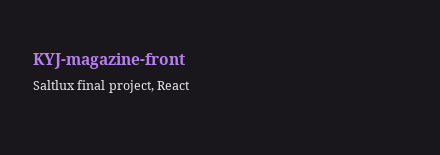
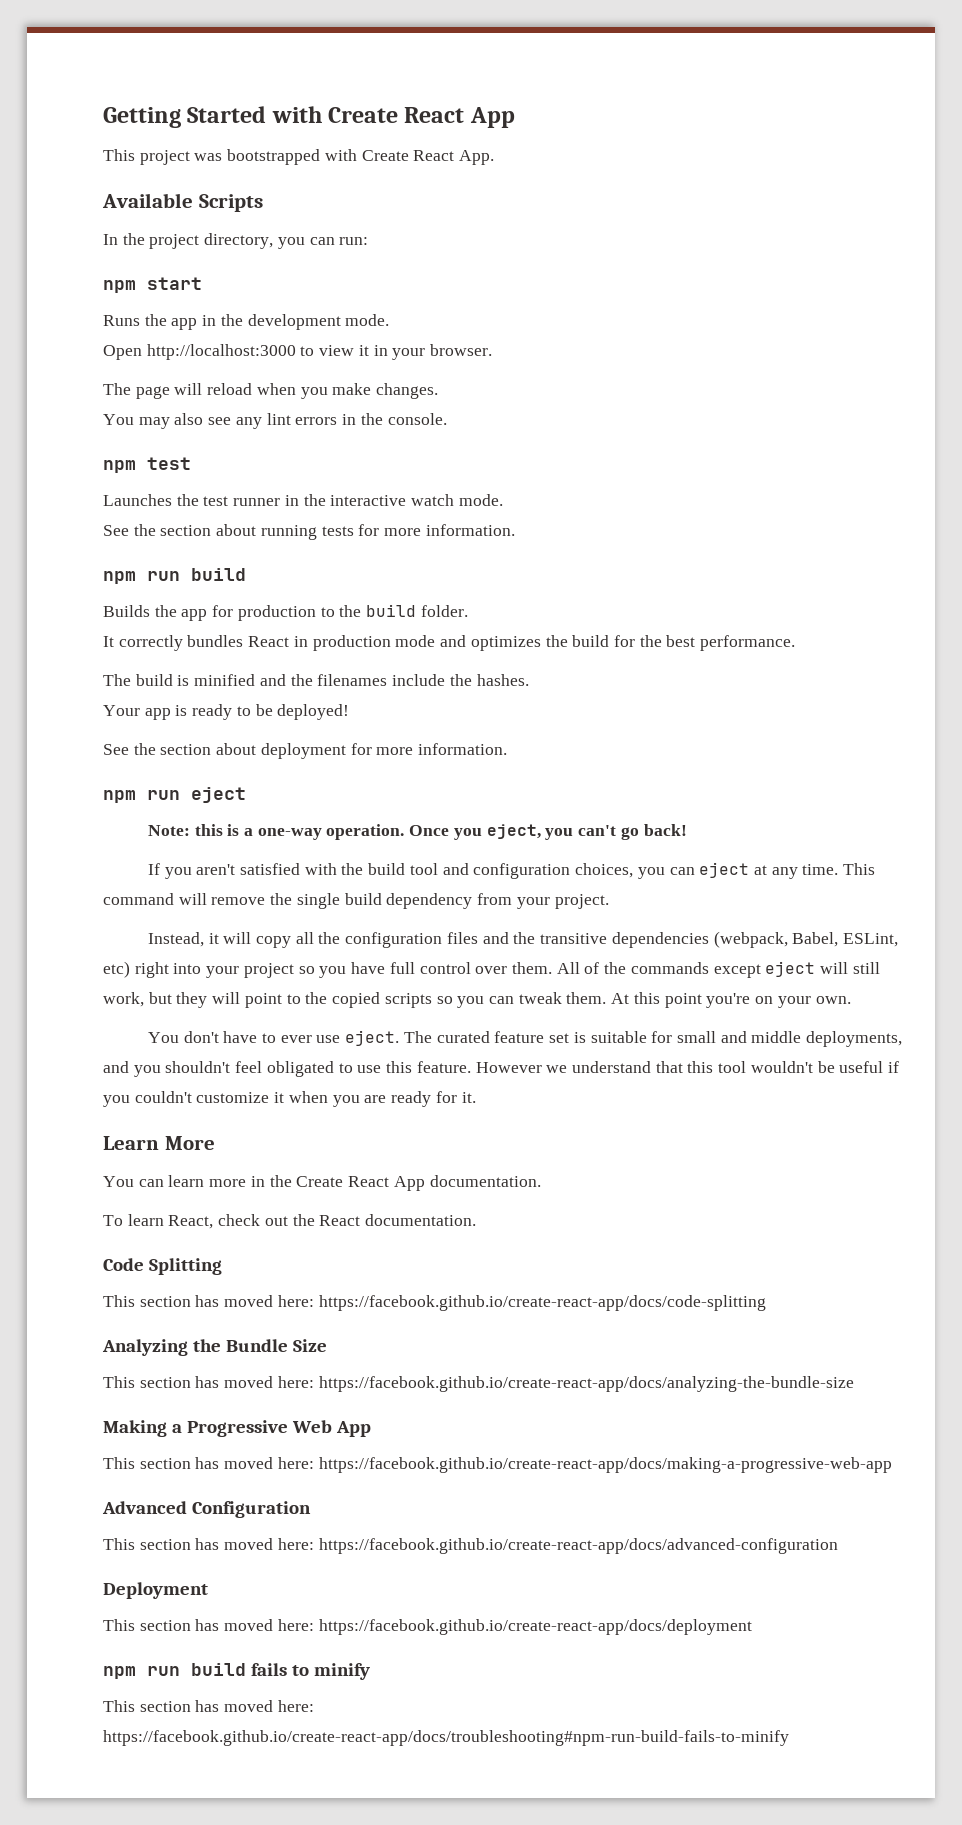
[33,53,185,69] [33,80,191,93] KYJ-magazine-front // Saltlux final project, React -> [103,106,515,128] [103,149,495,165] [102,193,263,212] [103,233,369,249] [103,277,202,293] [103,314,390,330] [103,344,493,360] [103,383,439,399] [103,413,447,429] [103,457,191,473] [103,494,503,506] [103,524,515,540] [103,568,246,584] [103,604,468,621] [103,635,796,651] [103,674,529,686] [103,704,350,720] [103,743,508,759] [103,787,246,803] [147,824,687,840] [147,862,876,879] [103,893,609,909] [147,931,898,948] [103,961,880,978] [103,992,851,1008] [147,1030,903,1047] [103,1061,900,1077] [103,1091,476,1107] [103,1136,215,1150] [103,1175,541,1191] [103,1214,477,1229] [103,1258,222,1275] [103,1295,766,1311] [102,1339,327,1356] [103,1376,854,1392] [103,1420,371,1437] [103,1457,892,1473] [102,1501,311,1518] [103,1538,838,1554] [103,1582,208,1599] [103,1619,752,1635] [103,1663,370,1680] [103,1700,314,1712] [103,1730,789,1746] Getting Started with Create React App // This project was bootstrapped with Create React App. // Available Scripts // In the project directory, you can run: // npm start // Runs the app in the development mode. // Open http://localhost:3000 to view it in your browser. // The page will reload when you make changes. // You may also see any lint errors in the console. // npm test // Launches the test runner in the interactive watch mode. // See the section about running tests for more information. // npm run build // Builds the app for production to the build folder. // It correctly bundles React in production mode and optimizes the build for the best performance. // The build is minified and the filenames include the hashes. // Your app is ready to be deployed! // See the section about deployment for more information. // npm run eject // Note: this is a one-way operation. Once you eject, you can't go back! // If you aren't satisfied with the build tool and configuration choices, you can eject at any time. This command will remove the single build dependency from your project. // Instead, it will copy all the configuration files and the transitive dependencies (webpack, Babel, ESLint, etc) right into your project so you have full control over them. All of the commands except eject will still work, but they will point to the copied scripts so you can tweak them. At this point you're on your own. // You don't have to ever use eject. The curated feature set is suitable for small and middle deployments, and you shouldn't feel obligated to use this feature. However we understand that this tool wouldn't be useful if you couldn't customize it when you are ready for it. // Learn More // You can learn more in the Create React App documentation. // To learn React, check out the React documentation. // Code Splitting // This section has moved here: https://facebook.github.io/create-react-app/docs/code-splitting // Analyzing the Bundle Size // This section has moved here: https://facebook.github.io/create-react-app/docs/analyzing-the-bundle-size // Making a Progressive Web App // This section has moved here: https://facebook.github.io/create-react-app/docs/making-a-progressive-web-app // Advanced Configuration // This section has moved here: https://facebook.github.io/create-react-app/docs/advanced-configuration // Deployment // This section has moved here: https://facebook.github.io/create-react-app/docs/deployment // npm run build fails to minify // This section has moved here: https://facebook.github.io/create-react-app/docs/troubleshooting#npm-run-build-fails-to-minify

